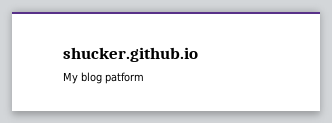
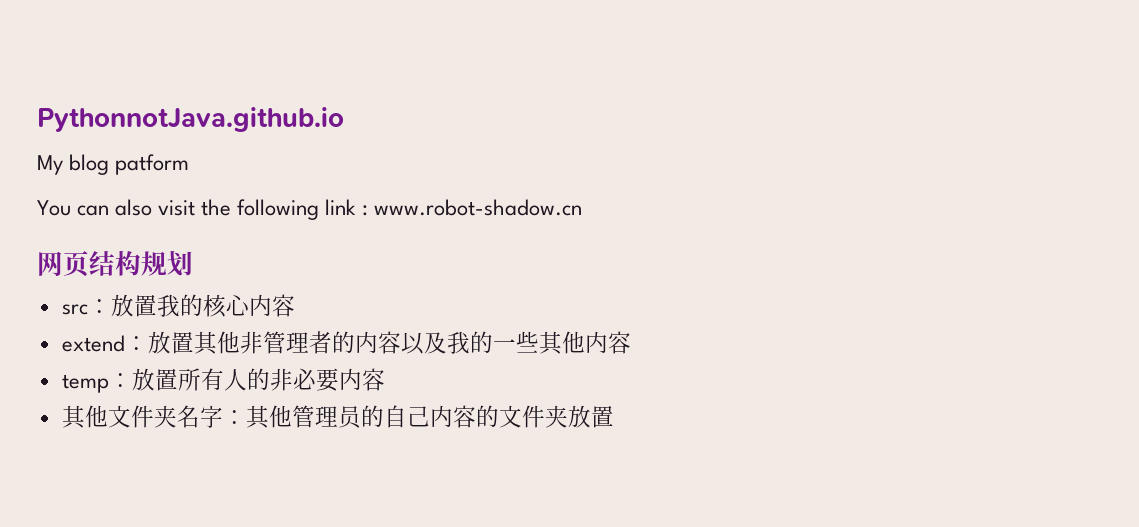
[63,47,198,62] shucker.github.io -> [37,107,344,132] PythonnotJava.github.io
(144, 78) none -> [37,199,582,220] [37,250,193,277] [61,294,295,318] [61,331,631,355] [61,368,385,393] [61,405,614,429] // You can also visit the following link : www.robot-shadow.cn // 网页结构规划 // src：放置我的核心内容 // extend：放置其他非管理者的内容以及我的一些其他内容 // temp：放置所有人的非必要内容 // 其他文件夹名字：其他管理员的自己内容的文件夹放置

